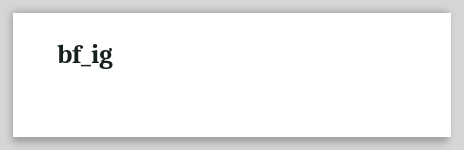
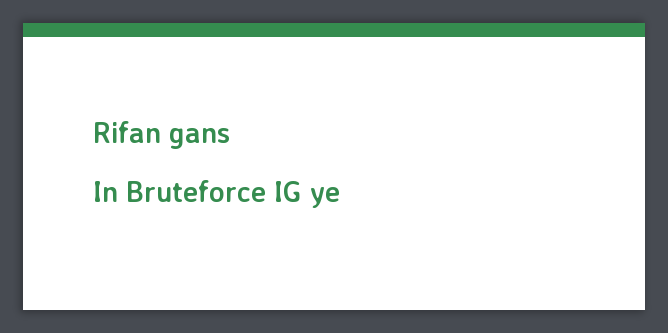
[57,44,113,69] bf_ig -> [93,121,230,149] [93,180,340,208] Rifan gans // In Bruteforce IG ye

